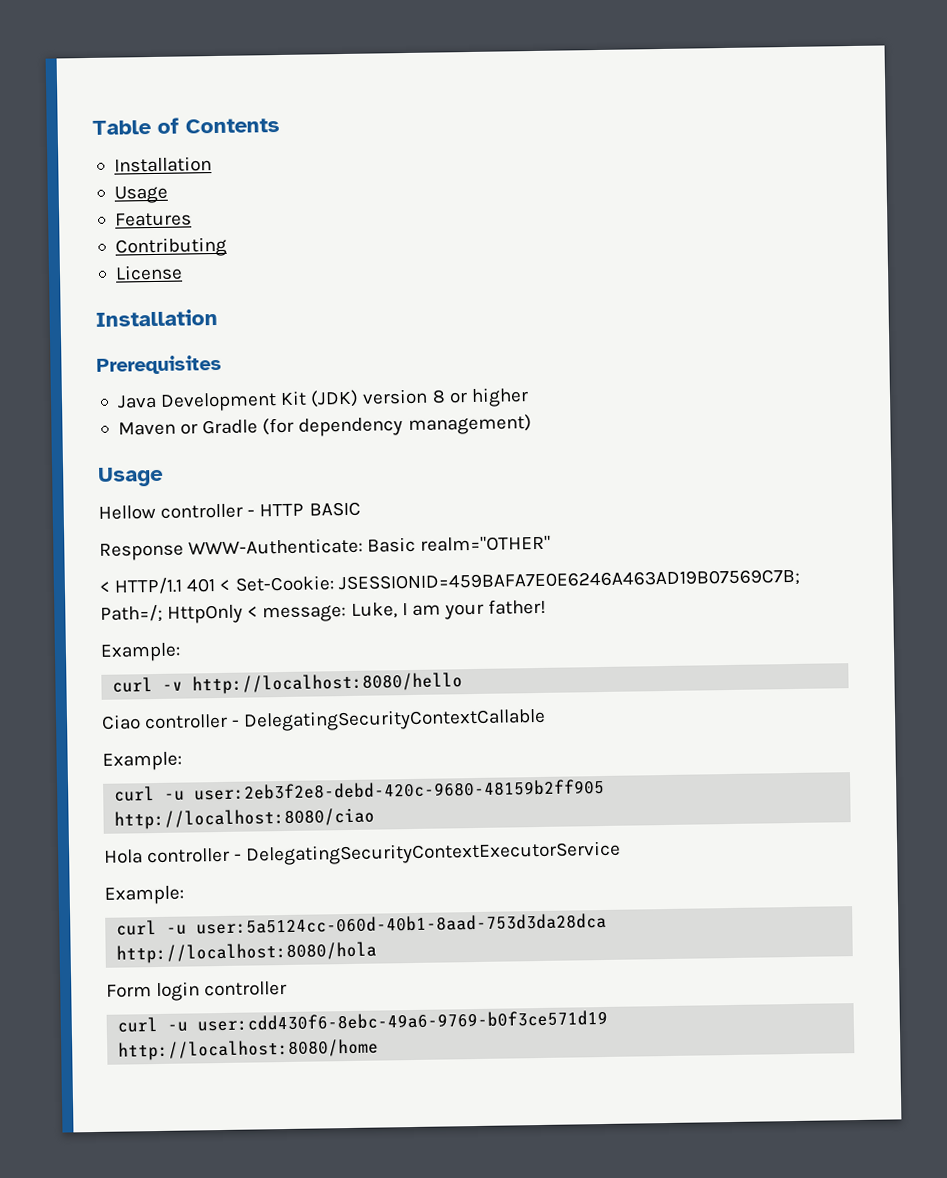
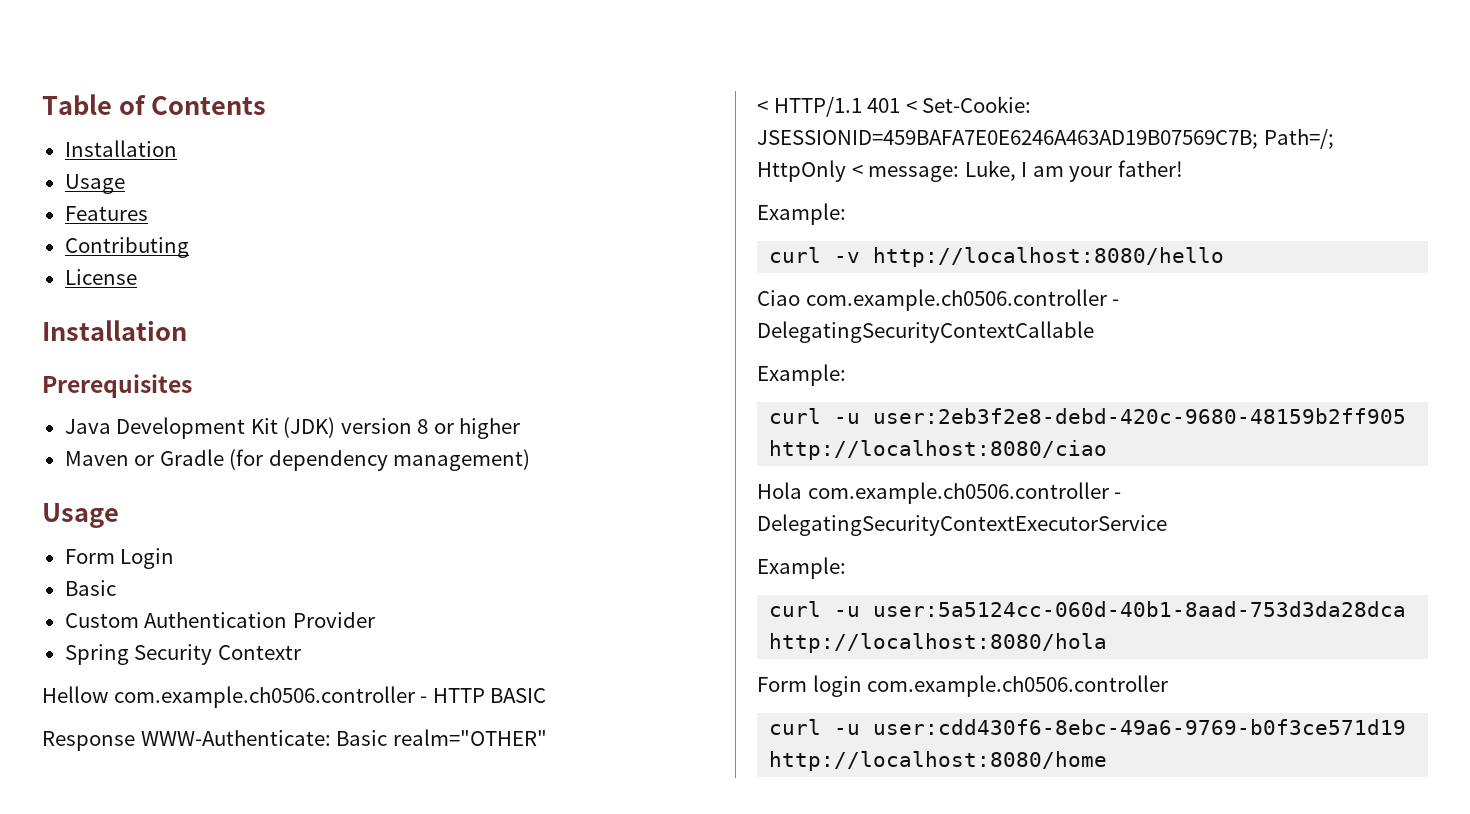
(164, 476) none -> [64,548,175,569] [64,580,116,596] [64,612,375,628] [64,644,301,665] // Form Login // Basic // Custom Authentication Provider // Spring Security Contextr
[160,503,244,519] controller -> [113,686,415,708] com.example.ch0506.controller
[144,713,229,730] controller -> [805,289,1107,311] com.example.ch0506.controller
[147,847,231,864] controller -> [807,482,1109,504] com.example.ch0506.controller
[204,980,288,997] controller -> [867,675,1169,697] com.example.ch0506.controller

